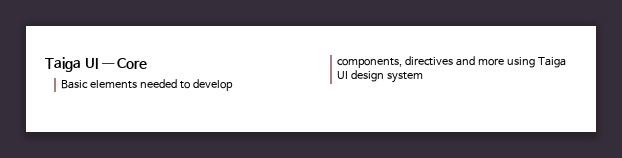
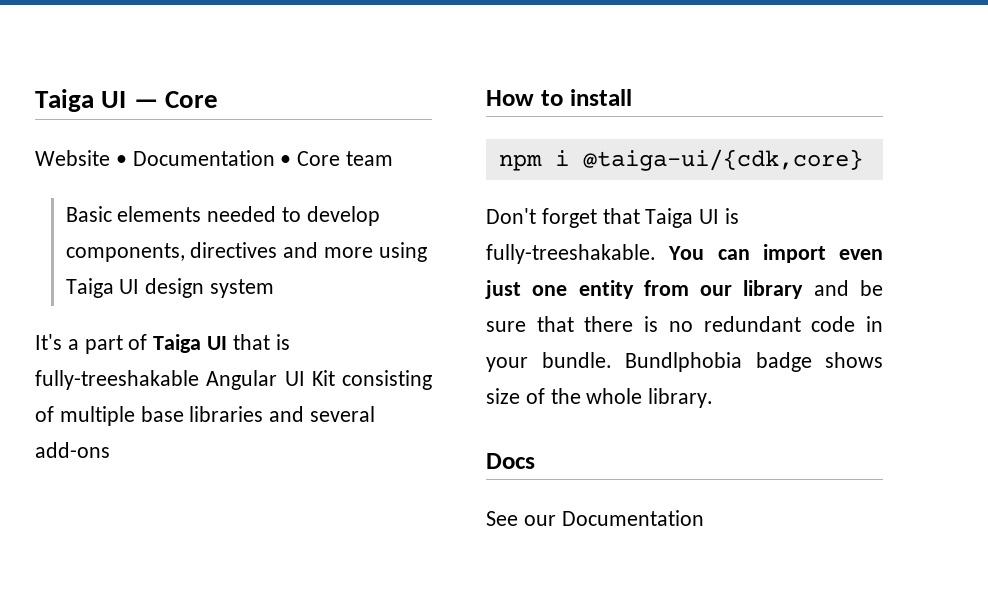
(148, 63) none -> [35,150,394,166] // Website • Documentation • Core team
(424, 77) none -> [35,334,290,354] [35,370,432,390] [35,406,376,426] [35,442,110,458] [486,89,632,106] [498,149,863,171] [486,208,740,228] [486,244,883,264] [485,280,883,299] [486,316,883,332] [486,352,883,372] [486,388,714,408] [486,453,535,469] [486,510,704,526] // It's a part of Taiga UI that is fully-treeshakable Angular UI Kit consisting of multiple base libraries and several add-ons // How to install // npm i @taiga-ui/{cdk,core} // Don't forget that Taiga UI is fully-treeshakable. You can import even just one entity from our library and be sure that there is no redundant code in your bundle. Bundlphobia badge shows size of the whole library. // Docs // See our Documentation

